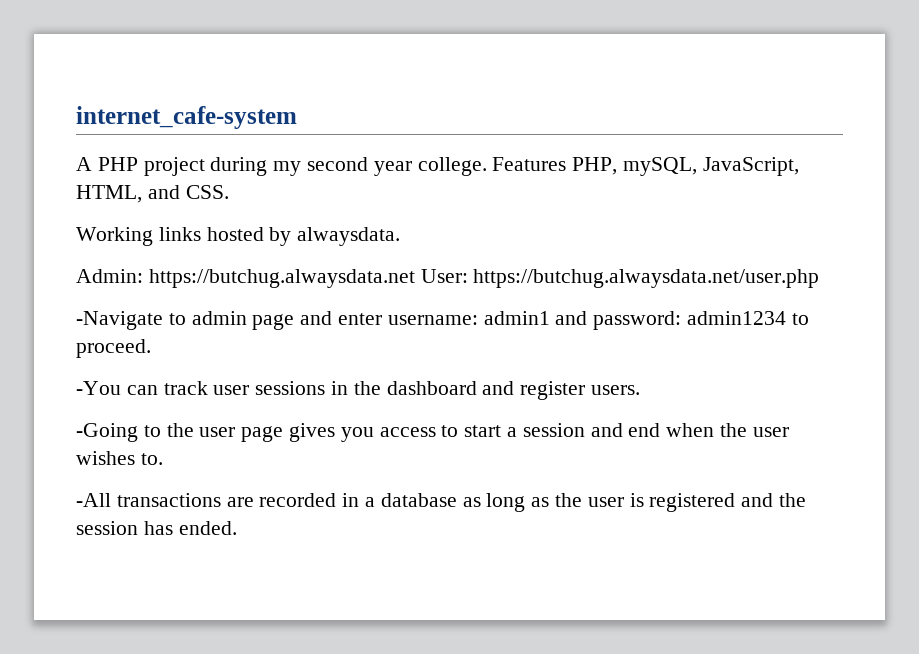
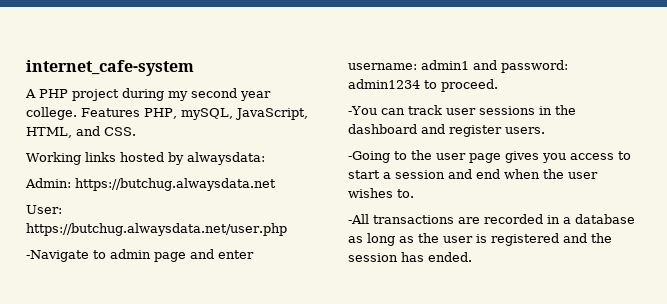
[297,227,401,246] alwaysdata. -> [187,152,265,165] alwaysdata:
(415, 278) none -> (276, 184) //

